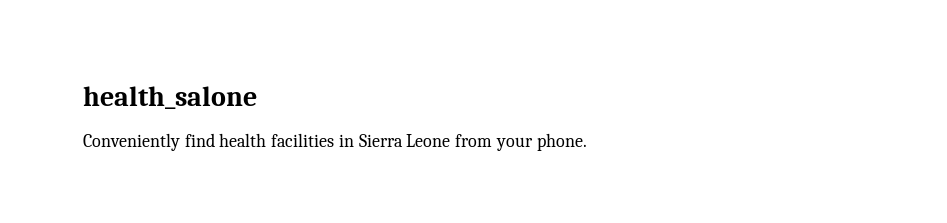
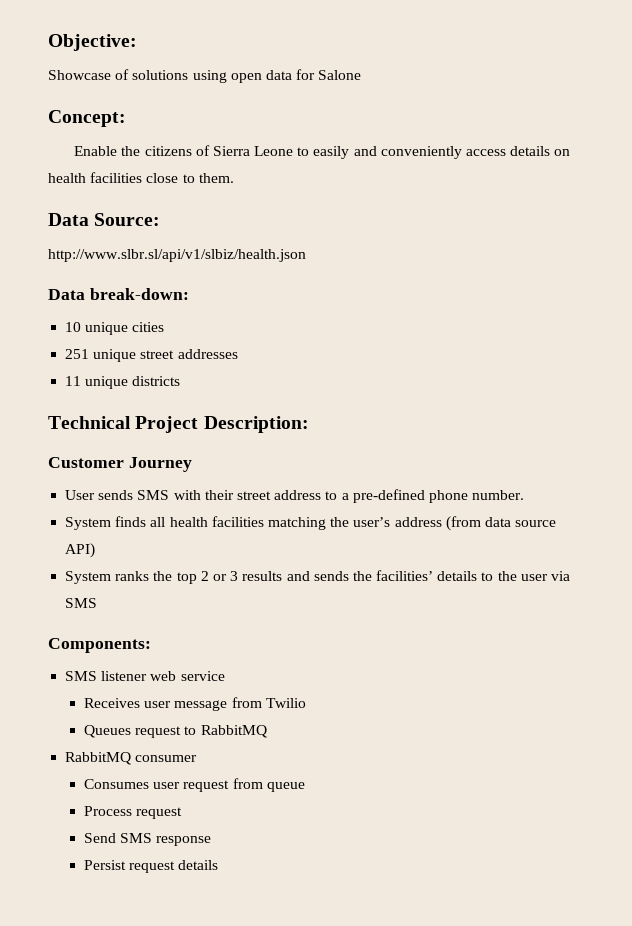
[83,86,257,109] [83,133,587,151] health_salone // Conveniently find health facilities in Sierra Leone from your phone. -> [48,34,137,51] [48,69,362,83] [48,110,126,127] [74,145,571,159] [48,172,234,183] [48,213,161,226] [48,249,306,262] [48,288,189,300] [65,322,165,335] [65,349,238,362] [65,376,181,389] [48,416,309,433] [48,457,192,472] [65,489,525,503] [65,516,557,531] [65,543,96,558] [65,570,571,584] [65,598,98,608] [48,638,151,653] [65,671,225,681] [84,697,306,711] [84,725,267,738] [65,752,198,765] [84,778,305,792] [84,806,183,819] [84,833,212,846] [84,860,219,873] Objective: // Showcase of solutions using open data for Salone // Concept: // Enable the citizens of Sierra Leone to easily and conveniently access details on health facilities close to them. // Data Source: // http://www.slbr.sl/api/v1/slbiz/health.json // Data break-down: // 10 unique cities // 251 unique street addresses // 11 unique districts // Technical Project Description: // Customer Journey // User sends SMS with their street address to a pre-defined phone number. // System finds all health facilities matching the user’s address (from data source API) // System ranks the top 2 or 3 results and sends the facilities’ details to the user via SMS // Components: // SMS listener web service // Receives user message from Twilio // Queues request to RabbitMQ // RabbitMQ consumer // Consumes user request from queue // Process request // Send SMS response // Persist request details

